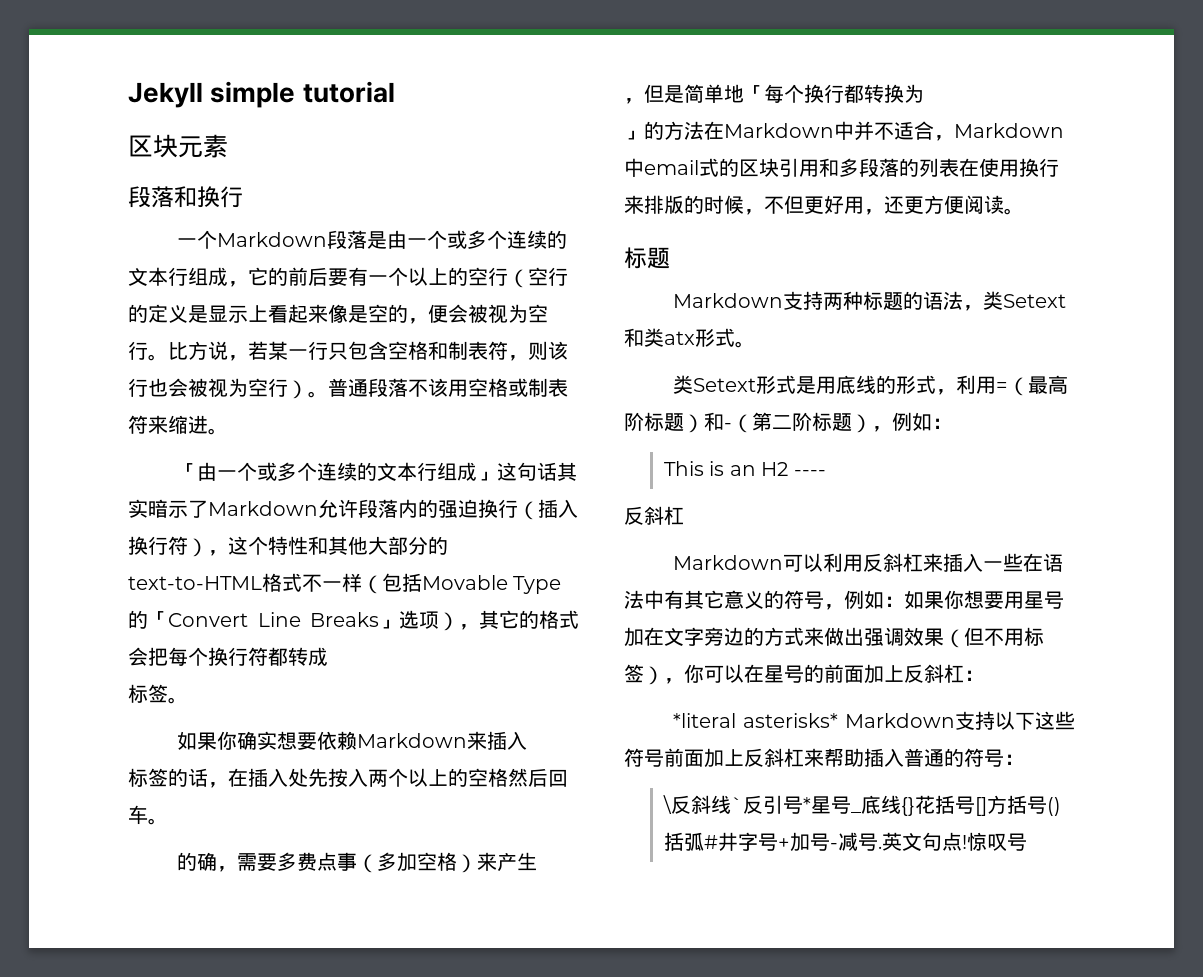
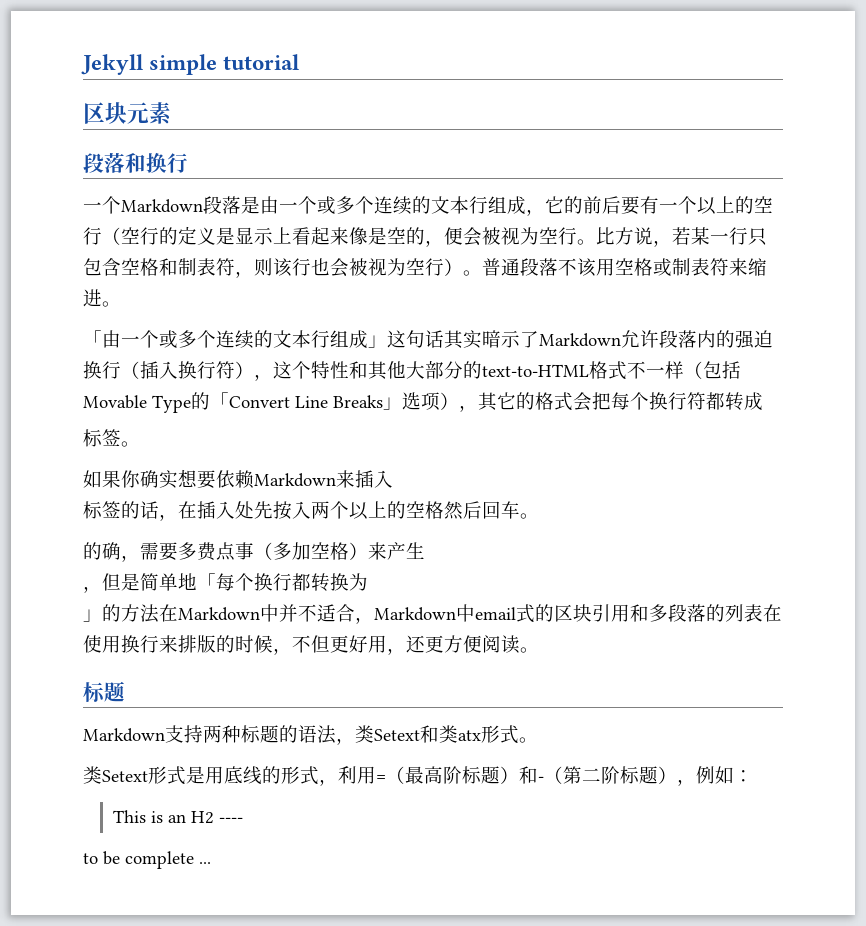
[624,506,684,525] [672,553,1063,572] [624,590,1064,610] [624,627,1044,648] [624,664,984,685] [672,711,1075,730] [624,748,1024,768] [662,795,1061,816] [663,832,1027,852] 反斜杠 // Markdown可以利用反斜杠来插入一些在语法中有其它意义的符号，例如：如果你想要用星号加在文字旁边的方式来做出强调效果（但不用标签），你可以在星号的前面加上反斜杠： // *literal asterisks* Markdown支持以下这些符号前面加上反斜杠来帮助插入普通的符号： // \反斜线`反引号*星号_底线{}花括号[]方括号()括弧#井字号+加号-减号.英文句点!惊叹号 -> [83,851,211,869] to be complete ...

